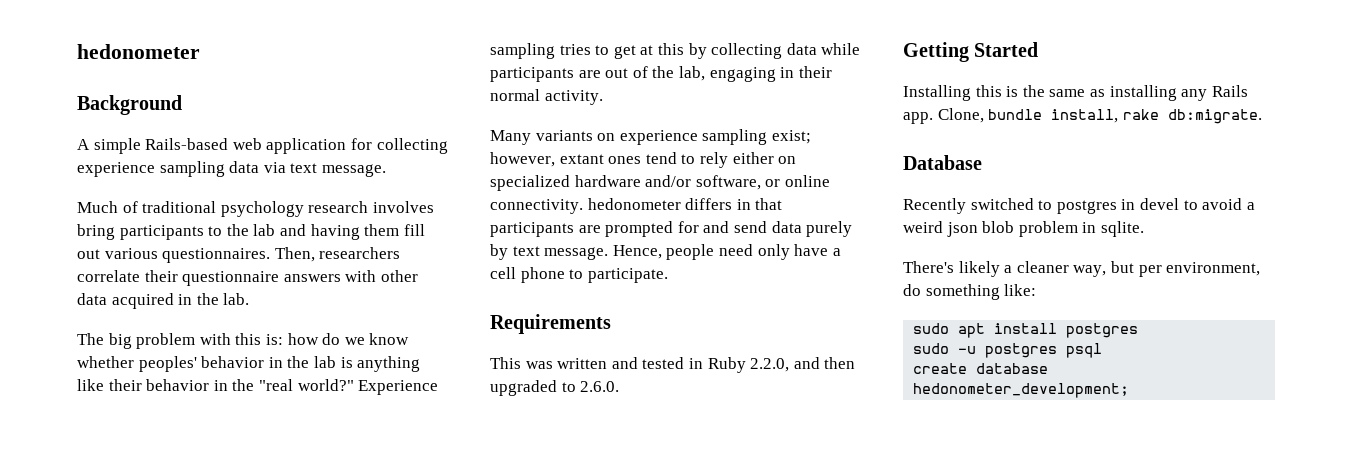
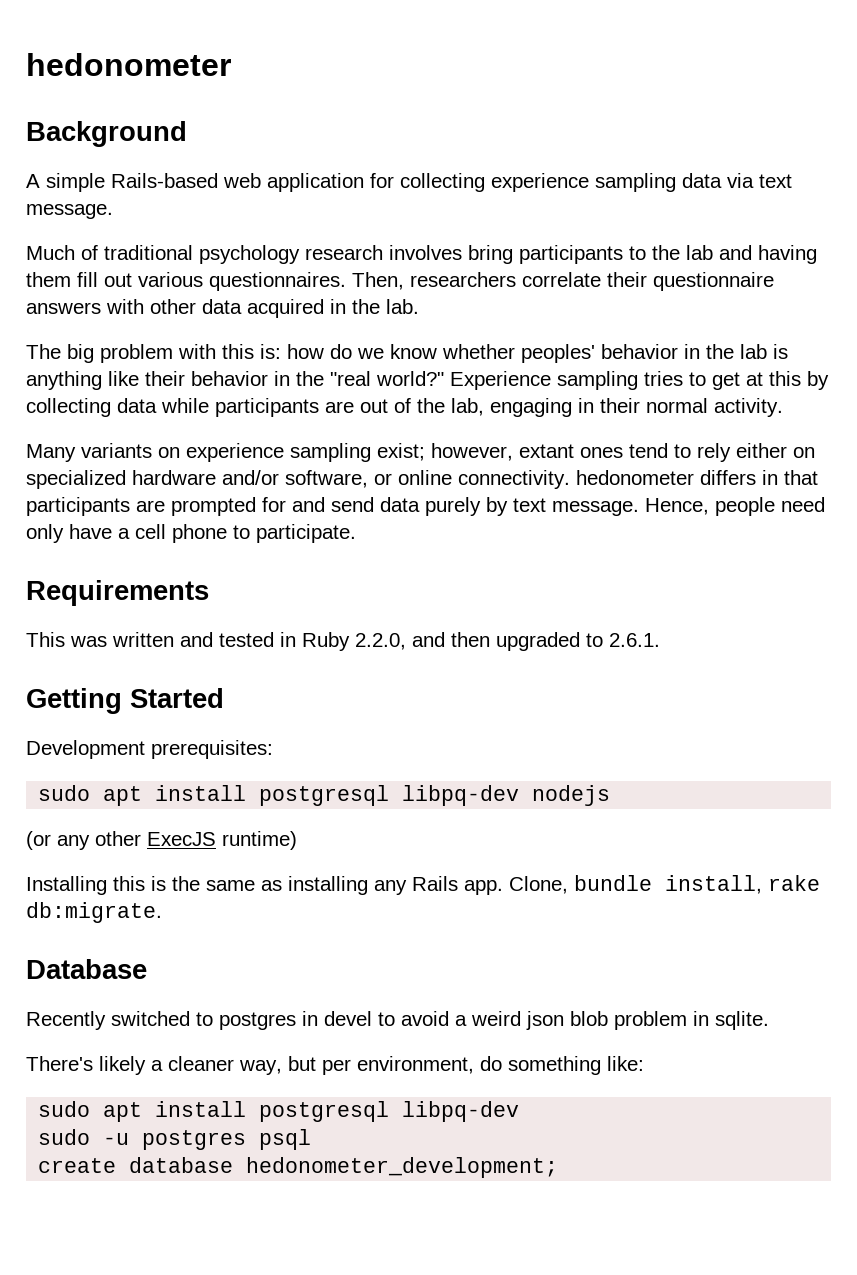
[580,381,620,392] 2.6.0. -> [609,633,660,647] 2.6.1.
(1039, 49) none -> [26,740,273,759] [38,785,611,806] [26,831,297,850] // Development prerequisites: // sudo apt install postgresql libpq-dev nodejs // (or any other ExecJS runtime)
[1066,323,1139,338] postgres -> [259,1101,520,1122] postgresql libpq-dev

